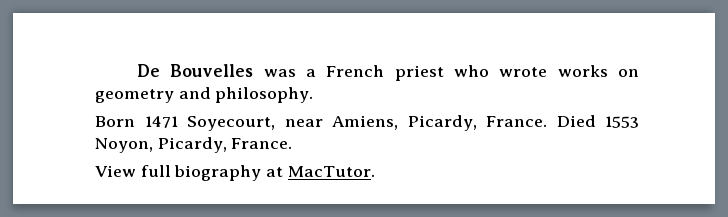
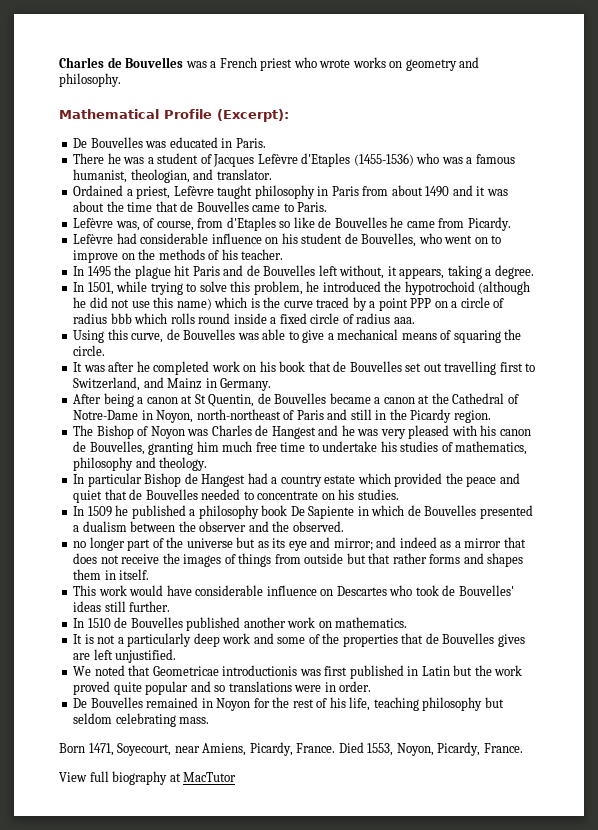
[136,64,160,77] De -> [59,57,122,68] Charles de
(314, 95) none -> [59,109,289,122] [73,137,266,148] [73,153,515,167] [73,169,272,183] [73,185,508,199] [73,201,328,212] [73,217,511,231] [73,233,502,247] [73,249,284,263] [73,265,534,279] [73,281,531,295] [73,297,505,311] [73,313,415,324] [73,329,522,343] [73,345,106,356] [73,361,536,375] [73,377,272,391] [73,393,519,407] [73,409,491,423] [73,425,531,439] [73,441,528,455] [73,457,208,471] [73,473,520,487] [73,489,399,503] [73,505,533,519] [73,521,344,532] [73,537,526,551] [73,553,524,567] [73,569,150,580] [73,585,514,596] [73,601,171,612] [73,617,408,631] [73,633,525,647] [73,649,177,663] [73,665,523,679] [73,681,372,695] [73,697,504,711] [73,713,210,727] // Mathematical Profile (Excerpt): // De Bouvelles was educated in Paris. // There he was a student of Jacques Lefèvre d'Etaples (1455-1536) who was a famous humanist, theologian, and translator. // Ordained a priest, Lefèvre taught philosophy in Paris from about 1490 and it was about the time that de Bouvelles came to Paris. // Lefèvre was, of course, from d'Etaples so like de Bouvelles he came from Picardy. // Lefèvre had considerable influence on his student de Bouvelles, who went on to improve on the methods of his teacher. // In 1495 the plague hit Paris and de Bouvelles left without, it appears, taking a degree. // In 1501, while trying to solve this problem, he introduced the hypotrochoid (although he did not use this name) which is the curve traced by a point PPP on a circle of radius bbb which rolls round inside a fixed circle of radius aaa. // Using this curve, de Bouvelles was able to give a mechanical means of squaring the circle. // It was after he completed work on his book that de Bouvelles set out travelling first to Switzerland, and Mainz in Germany. // After being a canon at St Quentin, de Bouvelles became a canon at the Cathedral of Notre-Dame in Noyon, north-northeast of Paris and still in the Picardy region. // The Bishop of Noyon was Charles de Hangest and he was very pleased with his canon de Bouvelles, granting him much free time to undertake his studies of mathematics, philosophy and theology. // In particular Bishop de Hangest had a country estate which provided the peace and quiet that de Bouvelles needed to concentrate on his studies. // In 1509 he published a philosophy book De Sapiente in which de Bouvelles presented a dualism between the observer and the observed. // no longer part of the universe but as its eye and mirror; and indeed as a mirror that does not receive the images of things from outside but that rather forms and shapes them in itself. // This work would have considerable influence on Descartes who took de Bouvelles' ideas still further. // In 1510 de Bouvelles published another work on mathematics. // It is not a particularly deep work and some of the properties that de Bouvelles gives are left unjustified. // We noted that Geometricae introductionis was first published in Latin but the work proved quite popular and so translations were in order. // De Bouvelles remained in Noyon for the rest of his life, teaching philosophy but seldom celebrating mass.
[144,116,178,128] 1471 -> [88,743,114,756] 1471,
[605,116,639,128] 1553 -> [367,743,394,756] 1553,
[287,166,375,177] MacTutor. -> [183,772,237,782] MacTutor

